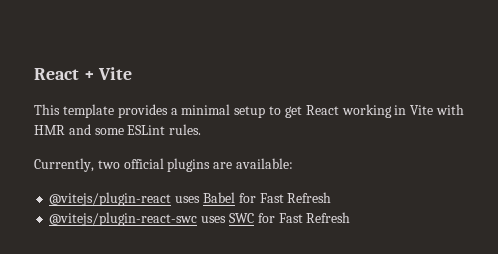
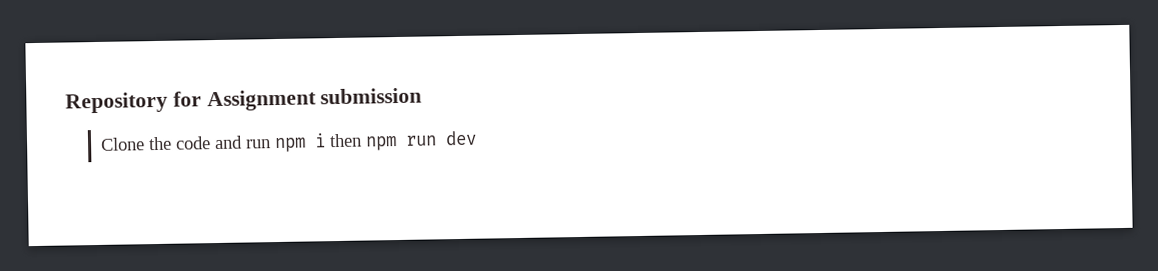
[34,67,133,80] [34,104,464,118] [34,124,202,135] [34,158,293,172] [49,192,332,206] [49,212,351,226] React + Vite // This template provides a minimal setup to get React working in Vite with HMR and some ESLint rules. // Currently, two official plugins are available: // @vitejs/plugin-react uses Babel for Fast Refresh // @vitejs/plugin-react-swc uses SWC for Fast Refresh -> [65,87,423,114] [100,130,478,153] Repository for Assignment submission // Clone the code and run npm i then npm run dev

